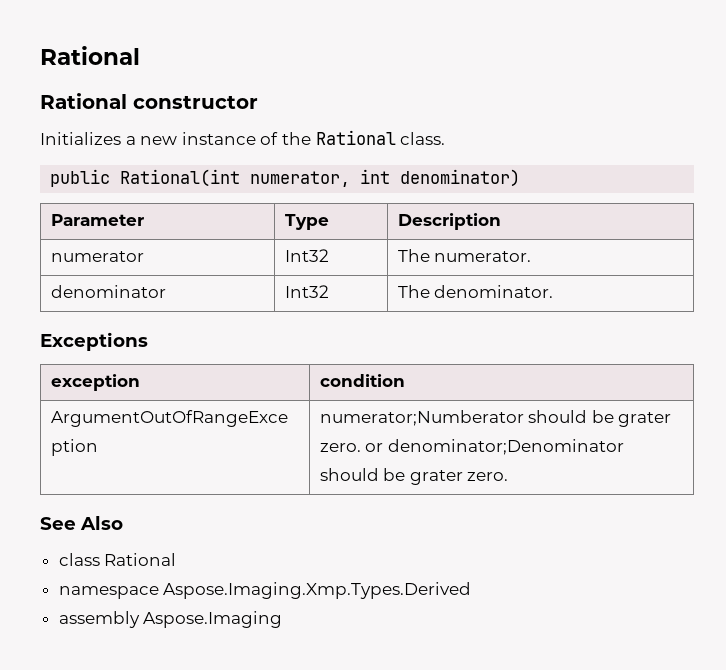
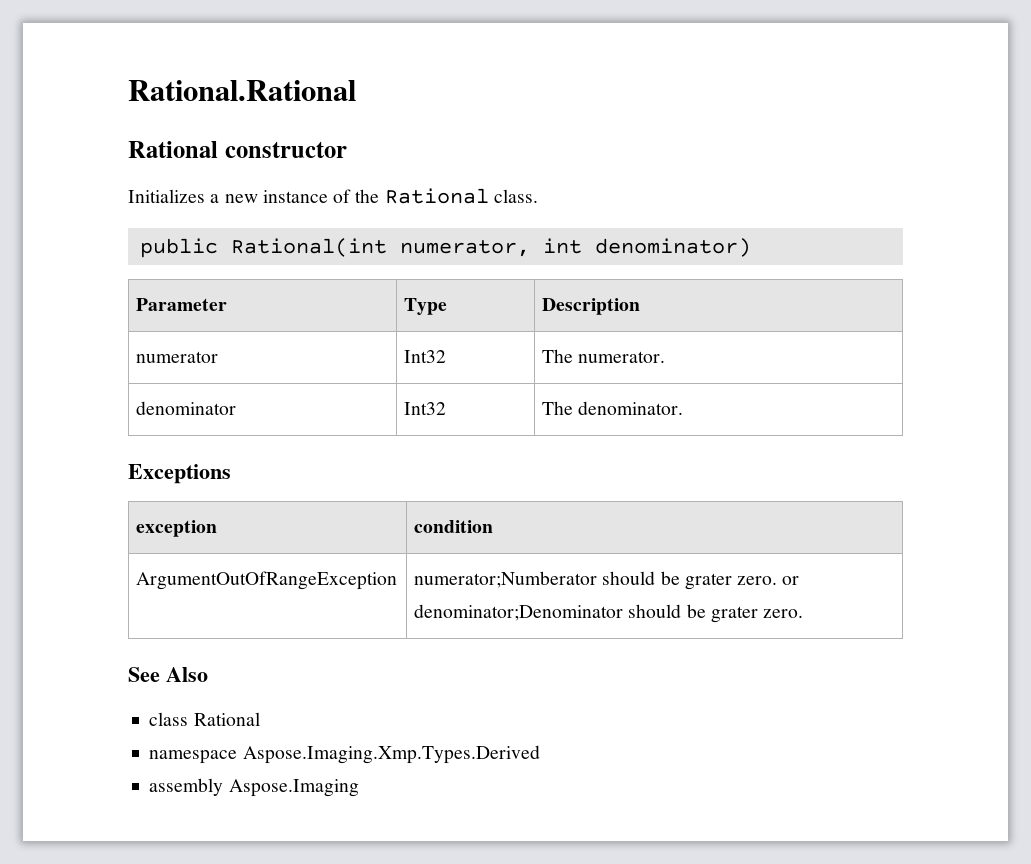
[40,46,140,65] Rational -> [128,80,356,101] Rational.Rational

